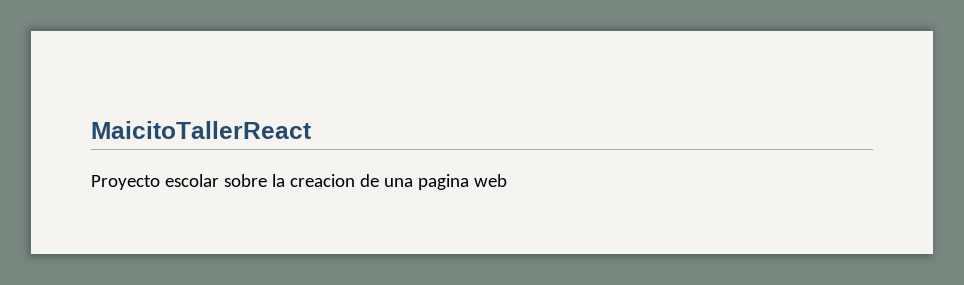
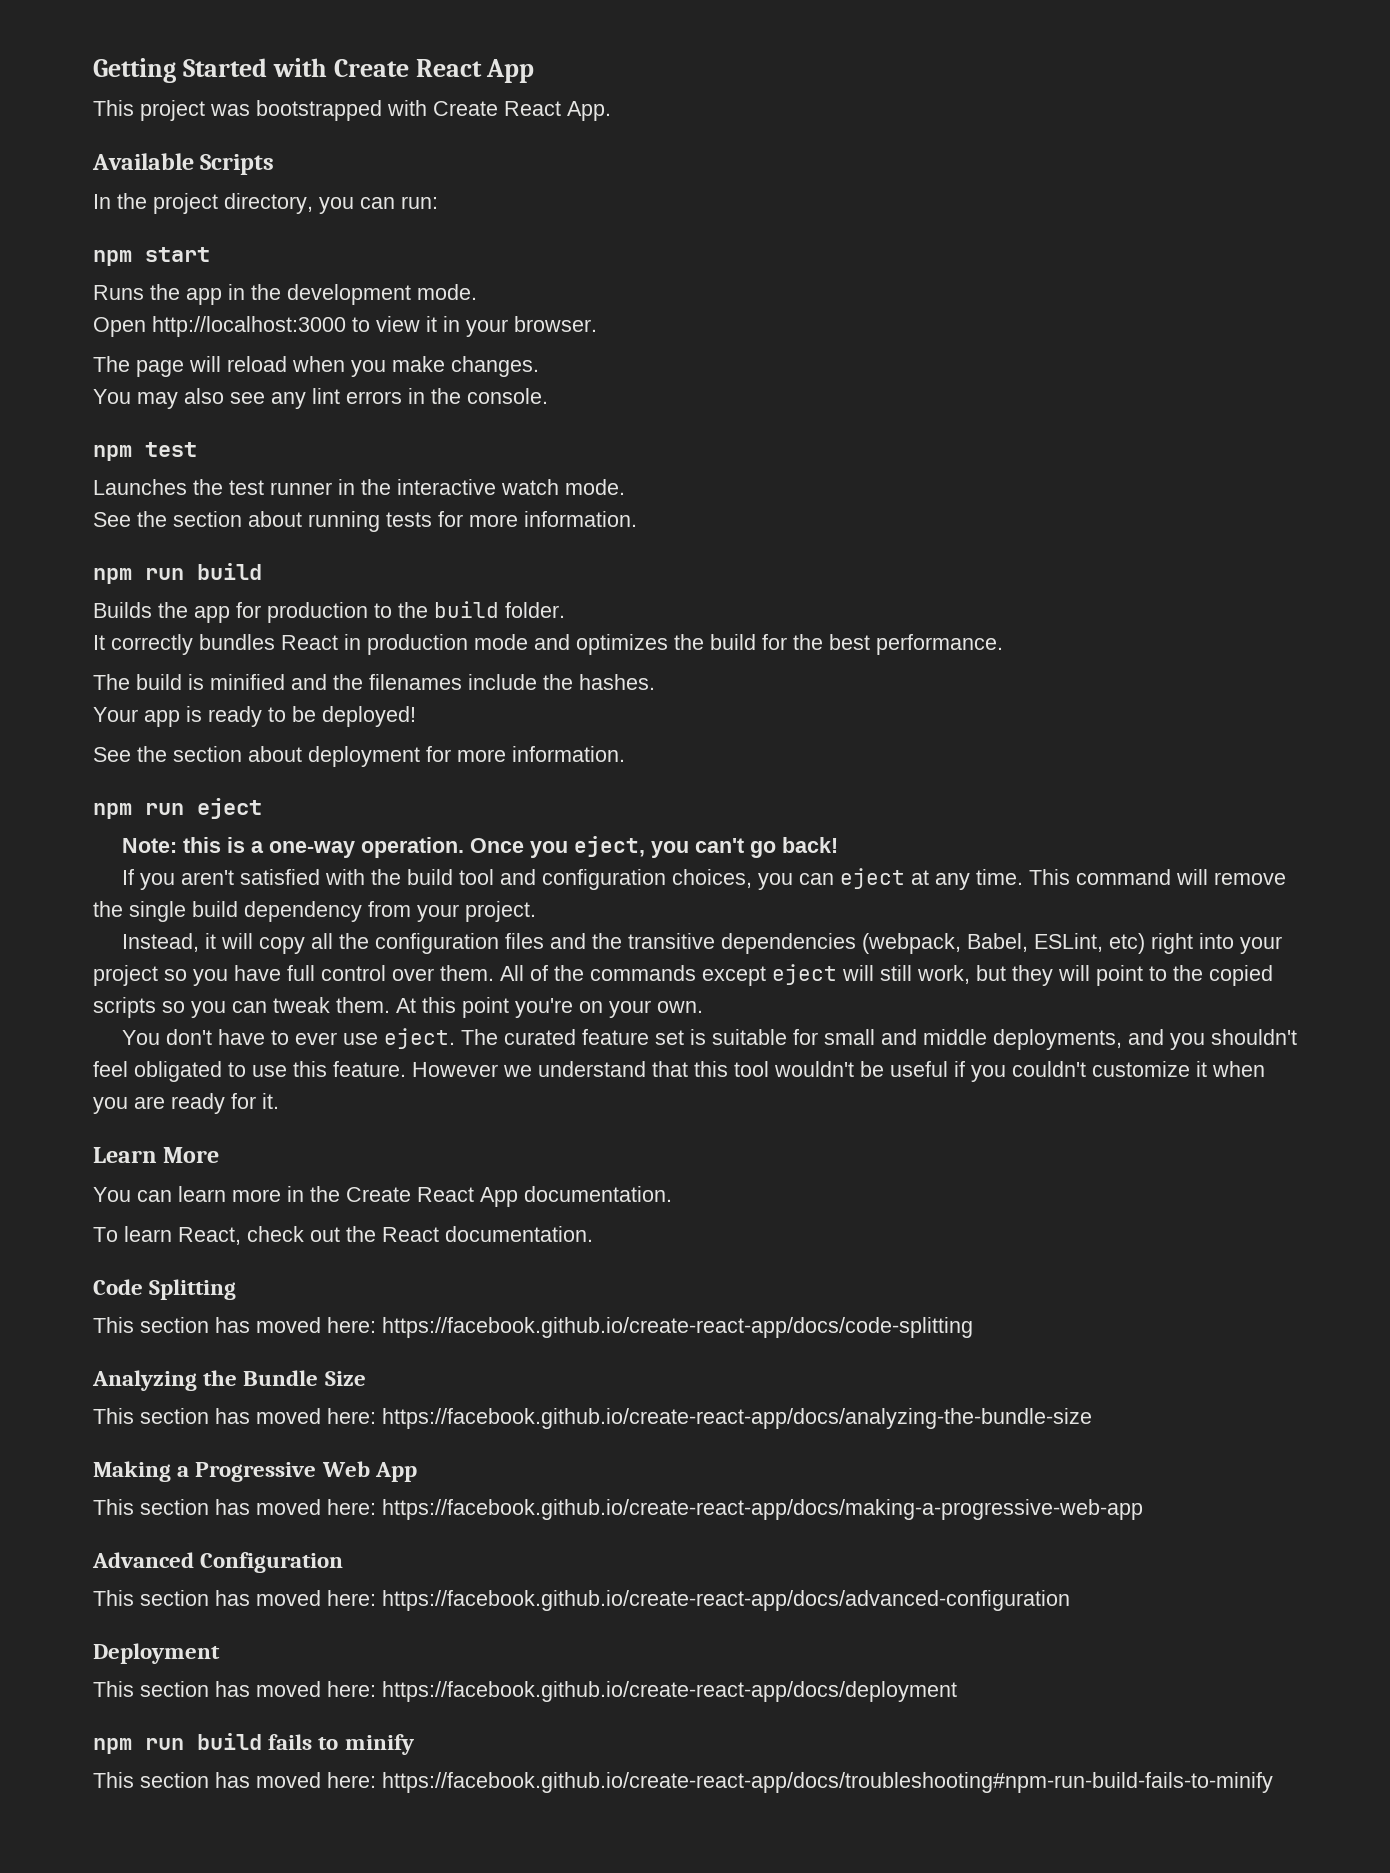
[91,121,311,139] [91,174,507,190] MaicitoTallerReact // Proyecto escolar sobre la creacion de una pagina web -> [93,58,535,83] [93,100,611,121] [92,153,275,175] [93,193,438,214] [93,247,210,266] [93,284,477,305] [93,316,597,337] [93,356,539,377] [93,388,548,409] [93,442,197,461] [93,479,625,495] [93,511,637,532] [93,563,262,584] [93,601,565,623] [93,634,1003,655] [93,674,655,690] [93,706,416,727] [93,746,625,767] [93,798,262,819] [121,836,838,858] [121,868,1286,890] [93,901,536,922] [121,933,1282,954] [93,964,1273,986] [93,997,703,1018] [121,1028,1297,1050] [93,1061,1265,1082] [93,1093,279,1114] [93,1147,220,1163] [93,1186,672,1207] [93,1226,593,1245] [93,1279,237,1300] [93,1317,973,1338] [92,1370,366,1391] [93,1408,1092,1429] [93,1461,417,1482] [93,1499,1143,1520] [92,1552,344,1573] [93,1590,1070,1611] [93,1643,220,1664] [93,1681,957,1702] [93,1733,414,1755] [93,1772,1273,1793] Getting Started with Create React App // This project was bootstrapped with Create React App. // Available Scripts // In the project directory, you can run: // npm start // Runs the app in the development mode. // Open http://localhost:3000 to view it in your browser. // The page will reload when you make changes. // You may also see any lint errors in the console. // npm test // Launches the test runner in the interactive watch mode. // See the section about running tests for more information. // npm run build // Builds the app for production to the build folder. // It correctly bundles React in production mode and optimizes the build for the best performance. // The build is minified and the filenames include the hashes. // Your app is ready to be deployed! // See the section about deployment for more information. // npm run eject // Note: this is a one-way operation. Once you eject, you can't go back! // If you aren't satisfied with the build tool and configuration choices, you can eject at any time. This command will remove the single build dependency from your project. // Instead, it will copy all the configuration files and the transitive dependencies (webpack, Babel, ESLint, etc) right into your project so you have full control over them. All of the commands except eject will still work, but they will point to the copied scripts so you can tweak them. At this point you're on your own. // You don't have to ever use eject. The curated feature set is suitable for small and middle deployments, and you shouldn't feel obligated to use this feature. However we understand that this tool wouldn't be useful if you couldn't customize it when you are ready for it. // Learn More // You can learn more in the Create React App documentation. // To learn React, check out the React documentation. // Code Splitting // This section has moved here: https://facebook.github.io/create-react-app/docs/code-splitting // Analyzing the Bundle Size // This section has moved here: https://facebook.github.io/create-react-app/docs/analyzing-the-bundle-size // Making a Progressive Web App // This section has moved here: https://facebook.github.io/create-react-app/docs/making-a-progressive-web-app // Advanced Configuration // This section has moved here: https://facebook.github.io/create-react-app/docs/advanced-configuration // Deployment // This section has moved here: https://facebook.github.io/create-react-app/docs/deployment // npm run build fails to minify // This section has moved here: https://facebook.github.io/create-react-app/docs/troubleshooting#npm-run-build-fails-to-minify

